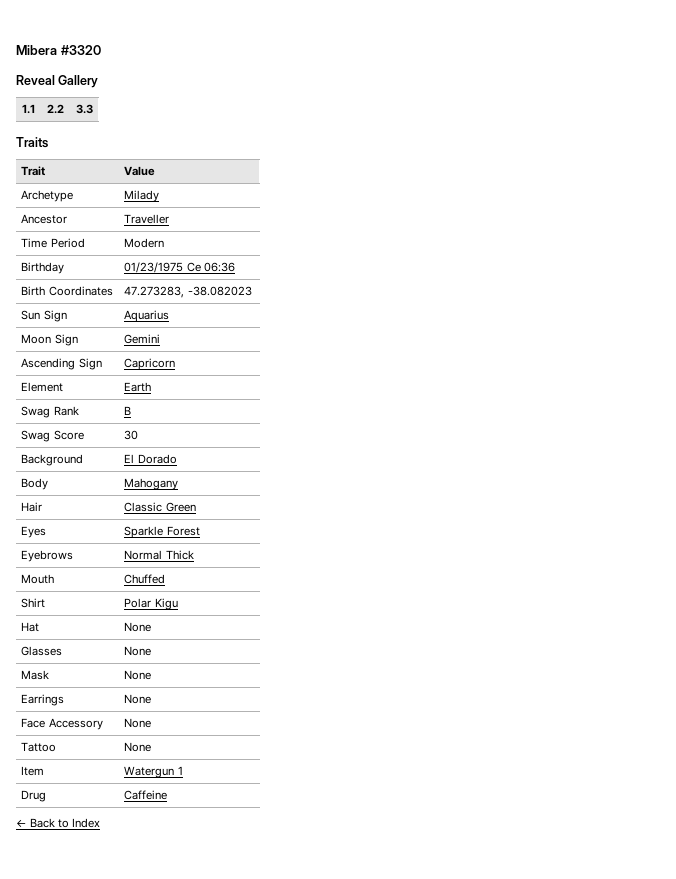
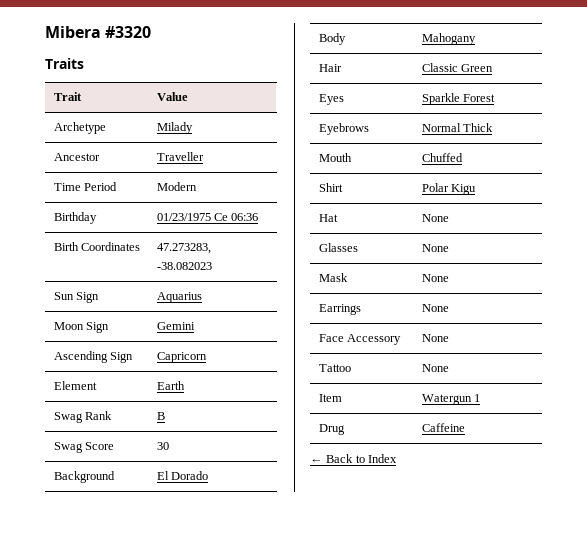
[16,75,99,88] [22,104,35,114] [46,104,64,114] [75,104,93,114] // Reveal Gallery // 1.1 | 2.2 | 3.3 -> (152, 32) none

